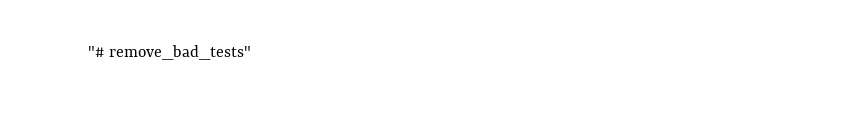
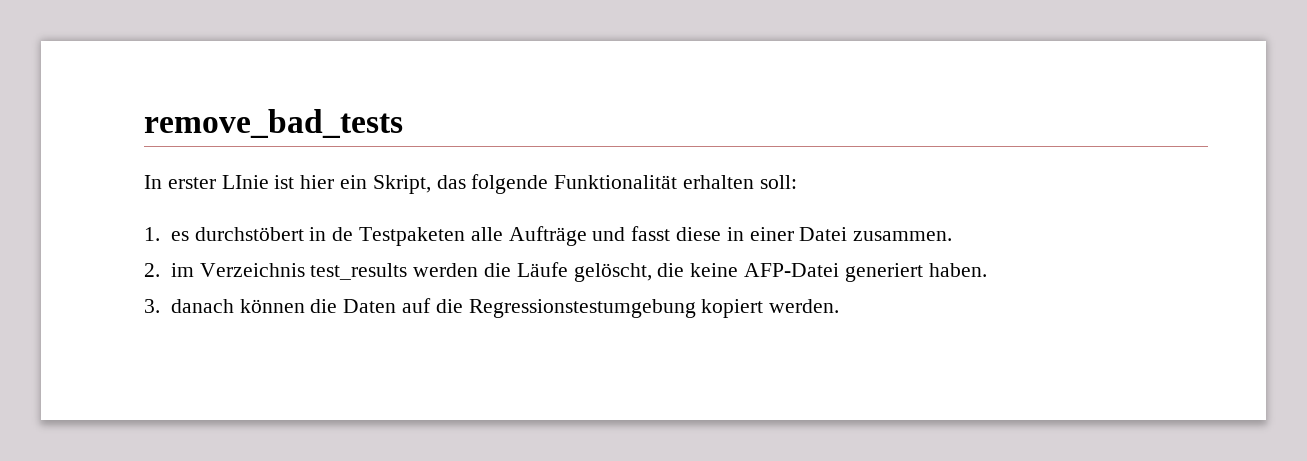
[88,45,251,60] "# remove_bad_tests" -> [144,109,403,138] [144,174,797,194] [144,226,953,246] [144,262,987,282] [144,298,840,318] remove_bad_tests // In erster LInie ist hier ein Skript, das folgende Funktionalität erhalten soll: // 1. es durchstöbert in de Testpaketen alle Aufträge und fasst diese in einer Datei zusammen. // 2. im Verzeichnis test_results werden die Läufe gelöscht, die keine AFP-Datei generiert haben. // 3. danach können die Daten auf die Regressionstestumgebung kopiert werden.

